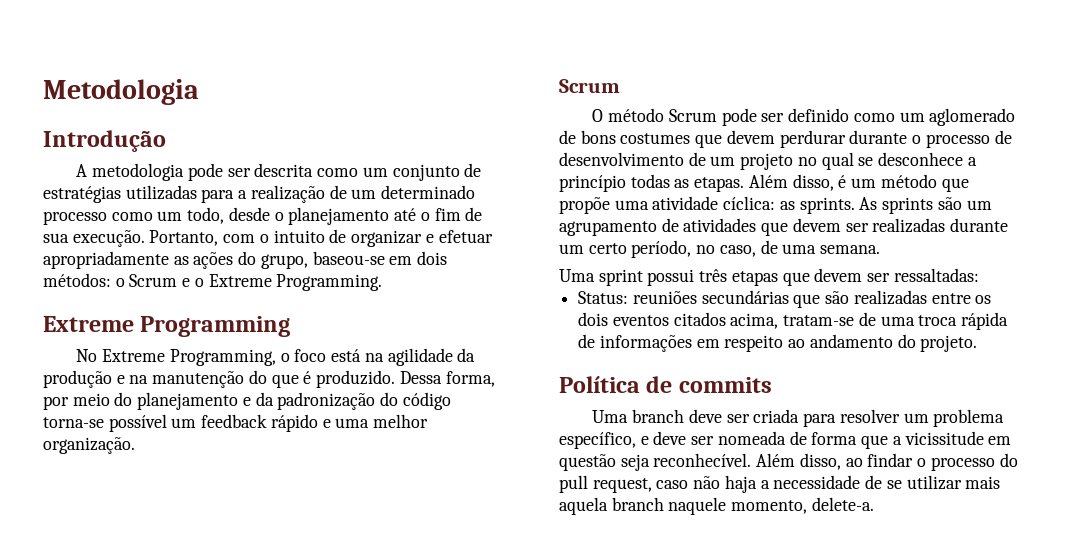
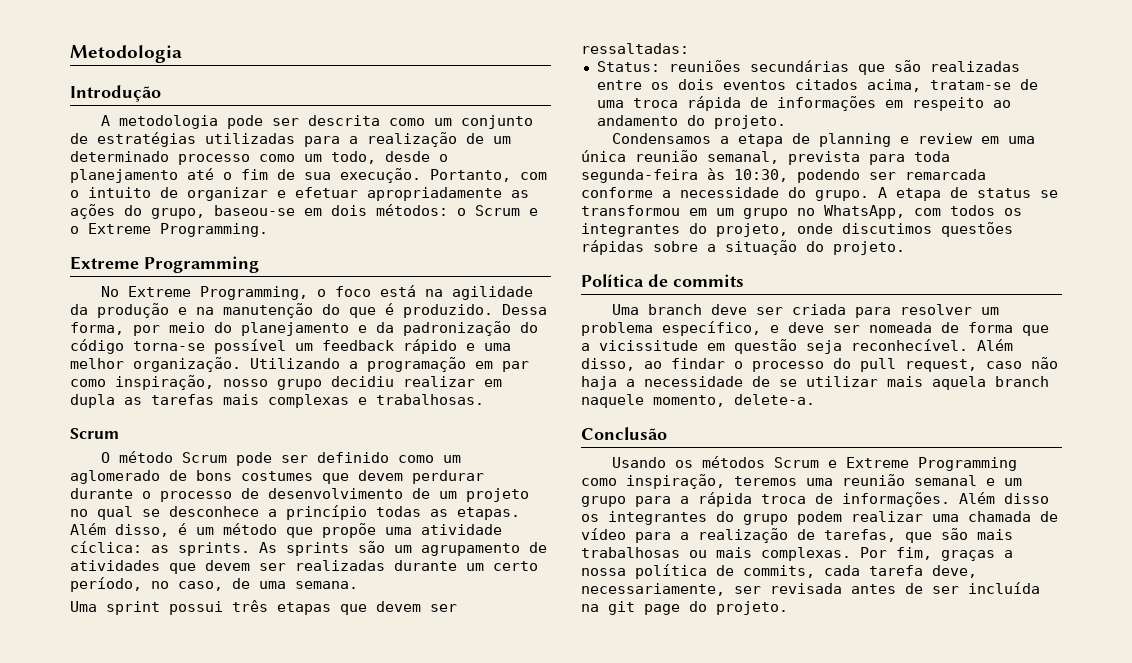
(135, 445) none -> [250,357,529,372] [70,375,502,390] [70,394,484,408] Utilizando a programação em par como inspiração, nosso grupo decidiu realizar em dupla as tarefas mais complexas e trabalhosas.
(978, 343) none -> [612,133,1036,147] [581,150,950,165] [581,168,986,183] [581,187,1058,201] [581,205,1022,219] [581,222,1013,237] [581,240,905,255] // Condensamos a etapa de planning e review em uma única reunião semanal, prevista para toda segunda-feira às 10:30, podendo ser remarcada conforme a necessidade do grupo. A etapa de status se transformou em um grupo no WhatsApp, com todos os integrantes do projeto, onde discutimos questões rápidas sobre a situação do projeto.
(874, 504) none -> [581,427,667,440] [612,456,1018,471] [581,474,1022,489] [581,492,1049,507] [581,511,1058,525] [581,528,1013,543] [581,547,1013,561] [581,564,977,579] [581,582,1040,596] [581,601,788,615] // Conclusão // Usando os métodos Scrum e Extreme Programming como inspiração, teremos uma reunião semanal e um grupo para a rápida troca de informações. Além disso os integrantes do grupo podem realizar uma chamada de vídeo para a realização de tarefas, que são mais trabalhosas ou mais complexas. Por fim, graças a nossa política de commits, cada tarefa deve, necessariamente, ser revisada antes de ser incluída na git page do projeto.

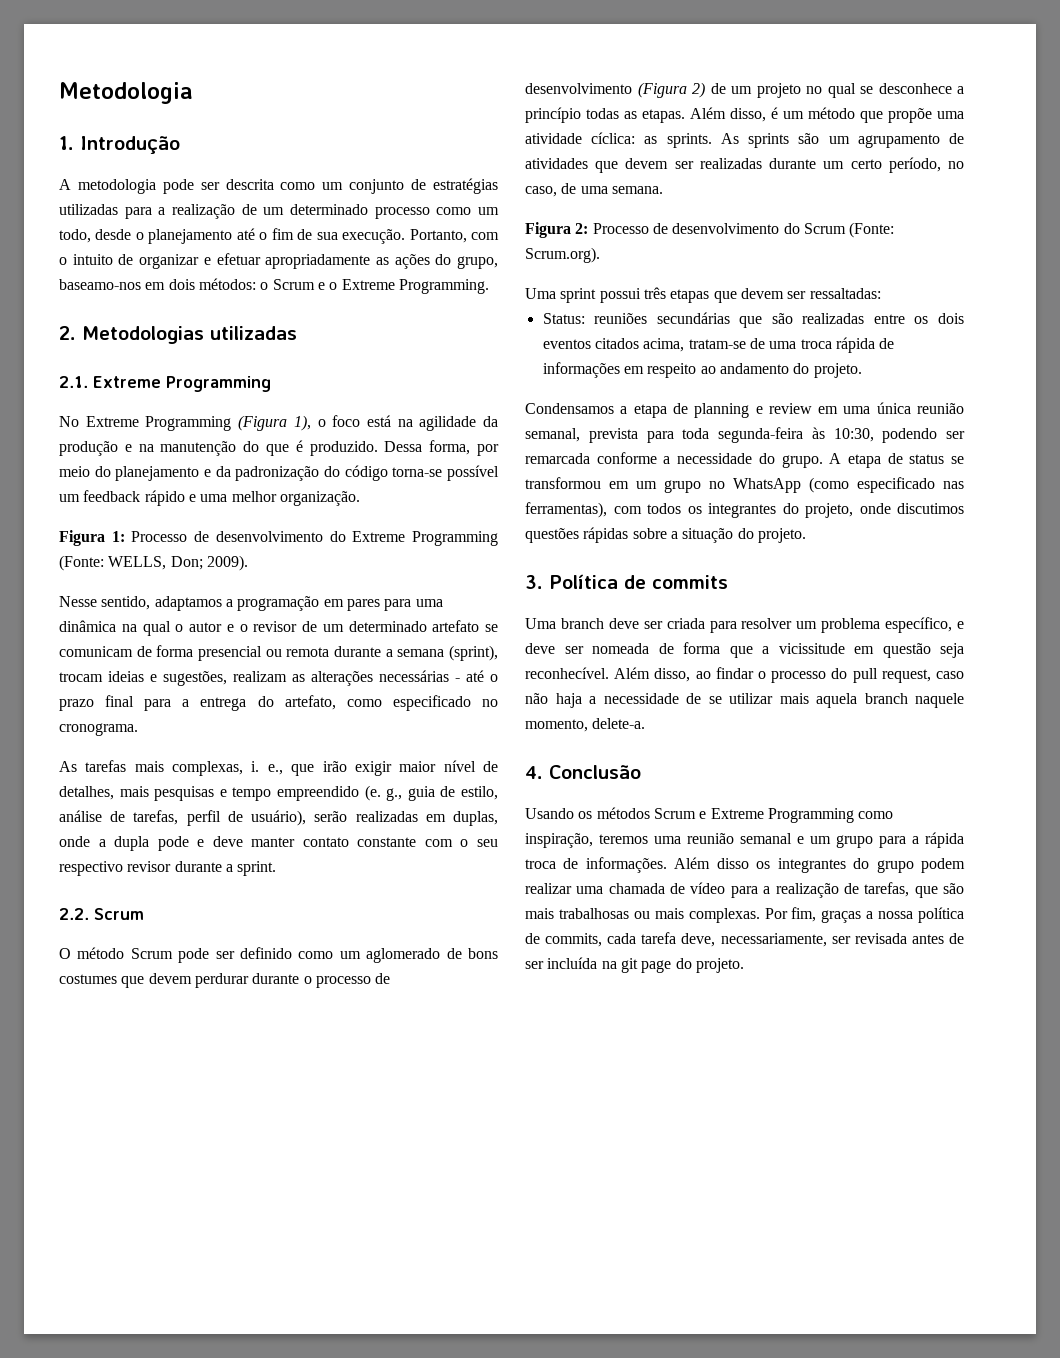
(182, 54) none -> [59,136,74,150] 1.
[214,205,295,216] baseou-se -> [59,279,141,290] baseamo-nos
(268, 230) none -> [59,326,297,344] [59,376,88,388] 2. Metodologias utilizadas // 2.1.
[200,286,309,300] Programming, -> [145,415,311,431] Programming (Figura 1),
[250,357,529,372] [70,375,502,390] [70,394,484,408] Utilizando a programação em par como inspiração, nosso grupo decidiu realizar em dupla as tarefas mais complexas e trabalhosas. // -> [59,530,499,546] [59,555,248,571] [59,596,443,611] [59,620,498,636] [59,645,499,661] [59,670,498,686] [59,695,498,711] [59,723,138,736] [59,760,499,776] [59,785,499,801] [59,810,499,826] [59,836,499,851] [59,861,277,876] [59,908,89,920] // Figura 1: Processo de desenvolvimento do Extreme Programming (Fonte: WELLS, Don; 2009). // Nesse sentido, adaptamos a programação em pares para uma dinâmica na qual o autor e o revisor de um determinado artefato se comunicam de forma presencial ou remota durante a semana (sprint), trocam ideias e sugestões, realizam as alterações necessárias - até o prazo final para a entrega do artefato, como especificado no cronograma. // As tarefas mais complexas, i. e., que irão exigir maior nível de detalhes, mais pesquisas e tempo empreendido (e. g., guia de estilo, análise de tarefas, perfil de usuário), serão realizadas em duplas, onde a dupla pode e deve manter contato constante com o seu respectivo revisor durante a sprint. // 2.2.
(403, 493) none -> [637,82,705,98] (Figura 2)
(358, 585) none -> [525,222,895,238] [525,247,600,263] // Figura 2: Processo de desenvolvimento do Scrum (Fonte: Scrum.org).
[824,205,905,219] WhatsApp, -> [733,477,964,493] [525,502,607,518] WhatsApp (como especificado nas ferramentas),
(905, 248) none -> [525,575,543,589] 3.
(815, 399) none -> [525,766,543,779] 4.

